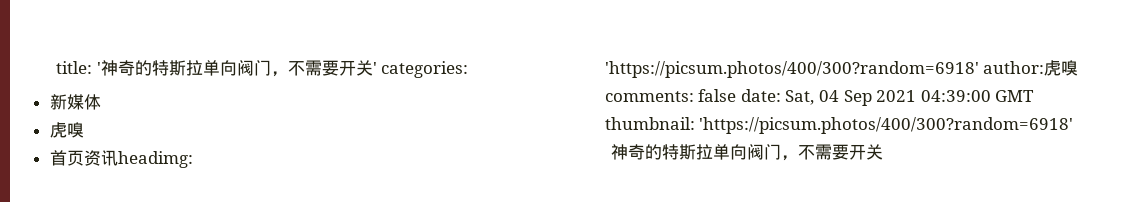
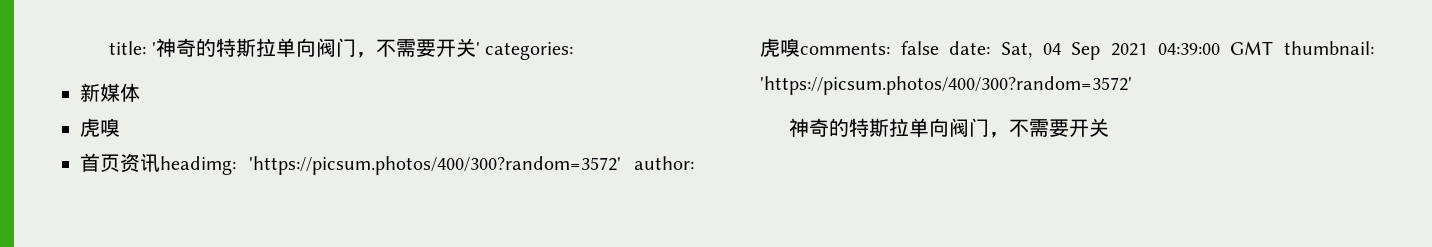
[604,61,979,78] 'https://picsum.photos/400/300?random=6918' -> [249,156,621,175] 'https://picsum.photos/400/300?random=3572'
[699,117,1074,134] 'https://picsum.photos/400/300?random=6918' -> [760,76,1132,95] 'https://picsum.photos/400/300?random=3572'

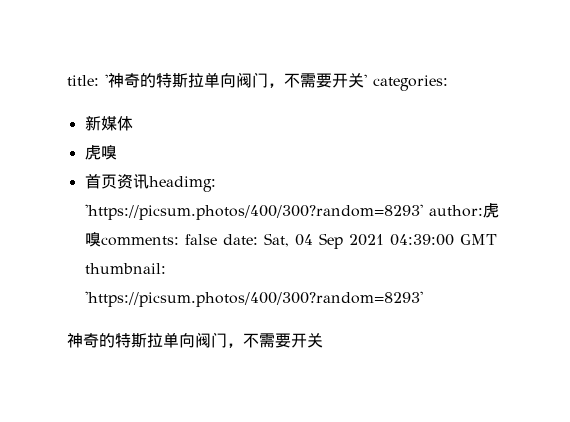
[249,156,621,175] 'https://picsum.photos/400/300?random=3572' -> [84,204,423,220] 'https://picsum.photos/400/300?random=8293'
[760,76,1132,95] 'https://picsum.photos/400/300?random=3572' -> [84,291,423,307] 'https://picsum.photos/400/300?random=8293'

